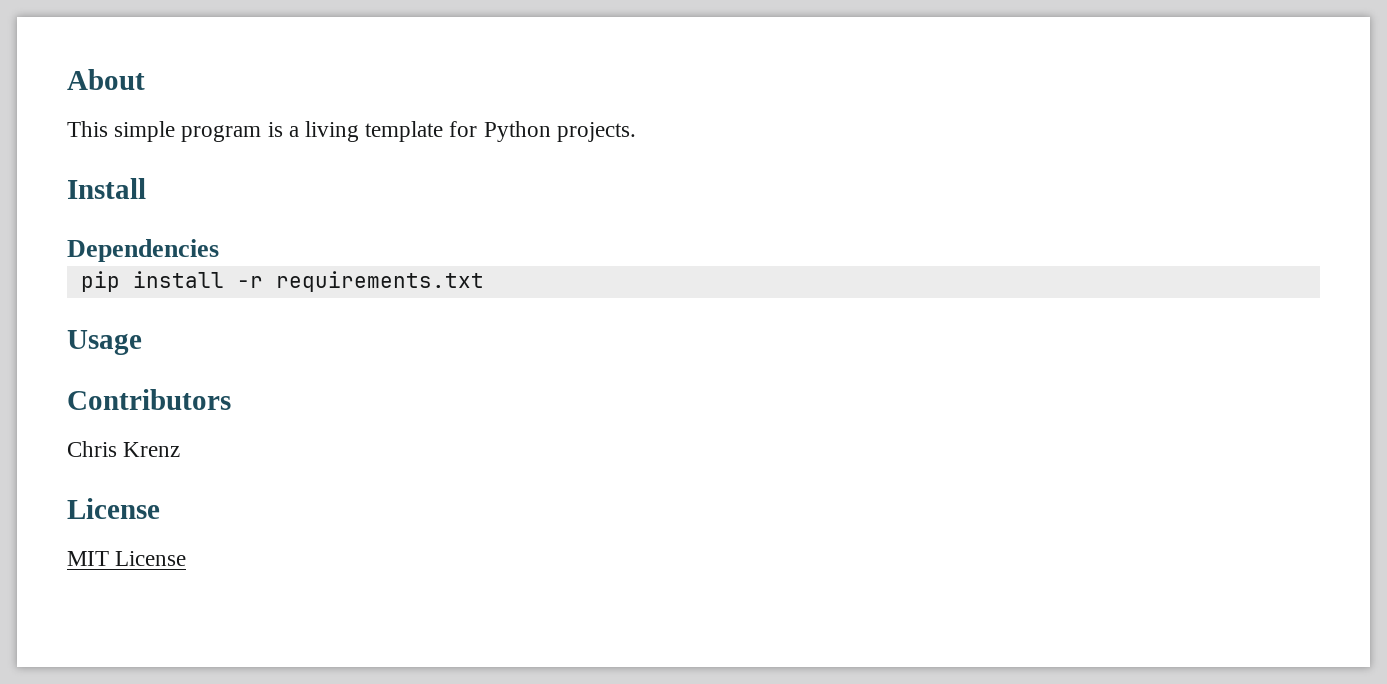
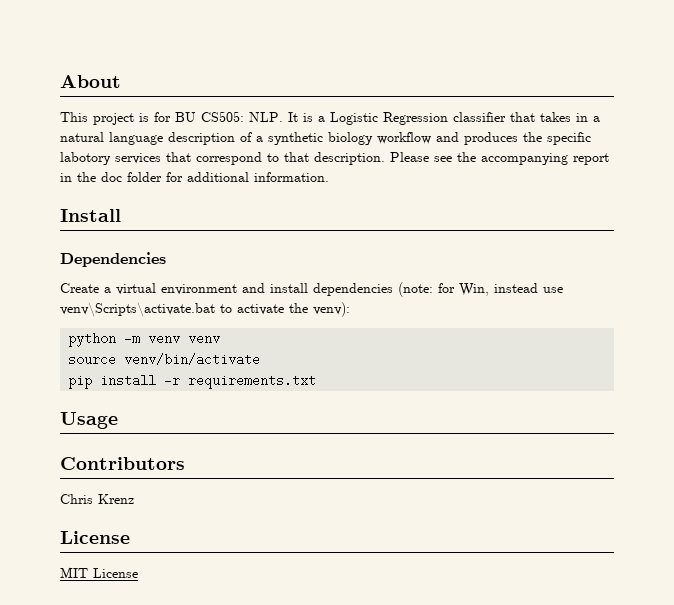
[114,121,636,142] [67,178,146,199] [67,239,219,262] simple program is a living template for Python projects. // Install // Dependencies -> [93,111,600,125] [60,132,591,145] [60,152,609,165] [60,172,329,182] [60,209,121,222] [60,252,166,267] [60,282,563,297] [60,302,350,317] [68,332,221,347] [68,353,261,366] project is for BU CS505: NLP. It is a Logistic Regression classifier that takes in a natural language description of a synthetic biology workflow and produces the specific labotory services that correspond to that description. Please see the accompanying report in the doc folder for additional information. // Install // Dependencies // Create a virtual environment and install dependencies (note: for Win, instead use venv\Scripts\activate.bat to activate the venv): // python -m venv venv // source venv/bin/activate

